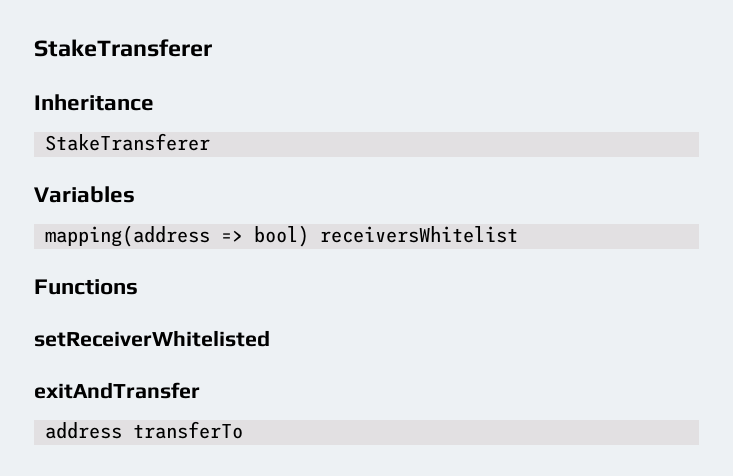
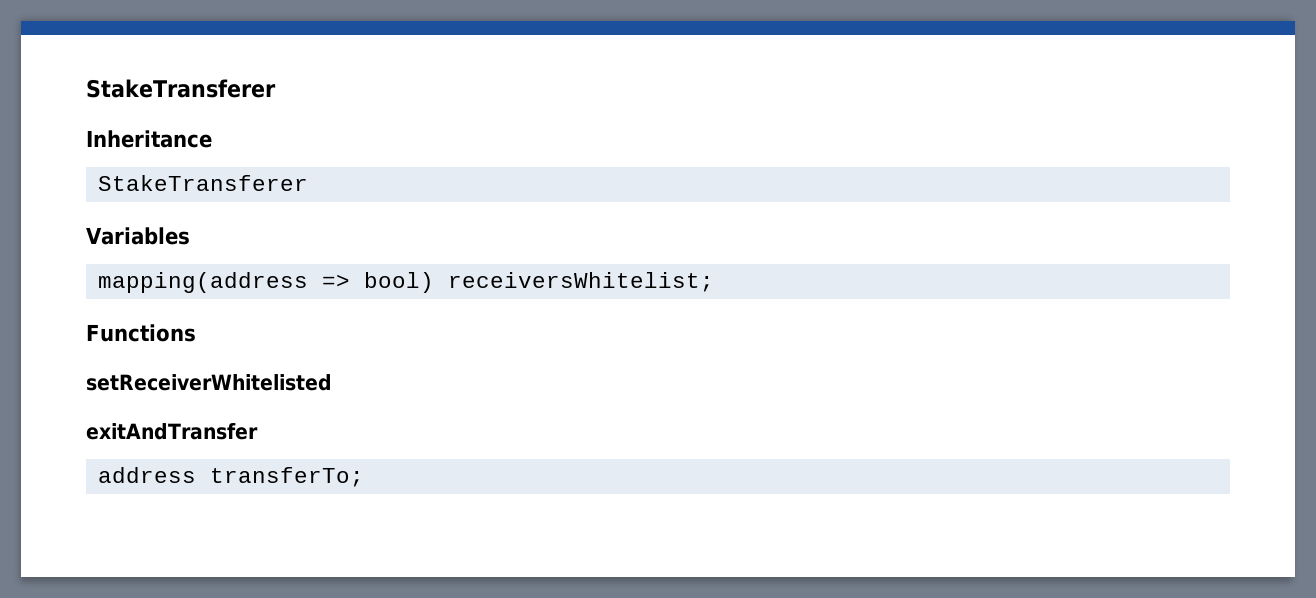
[320,226,519,243] receiversWhitelist -> [448,272,715,292] receiversWhitelist;
[133,421,244,439] transferTo -> [210,467,365,487] transferTo;

